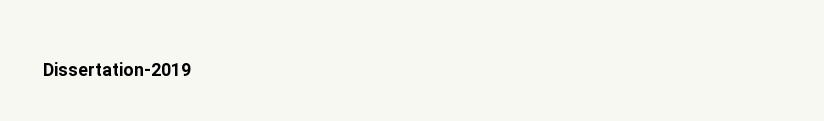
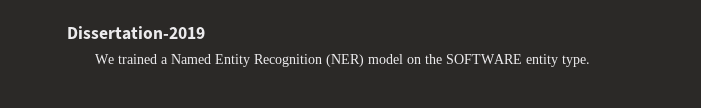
(191, 69) none -> [95,54,591,67] // We trained a Named Entity Recognition (NER) model on the SOFTWARE entity type.

